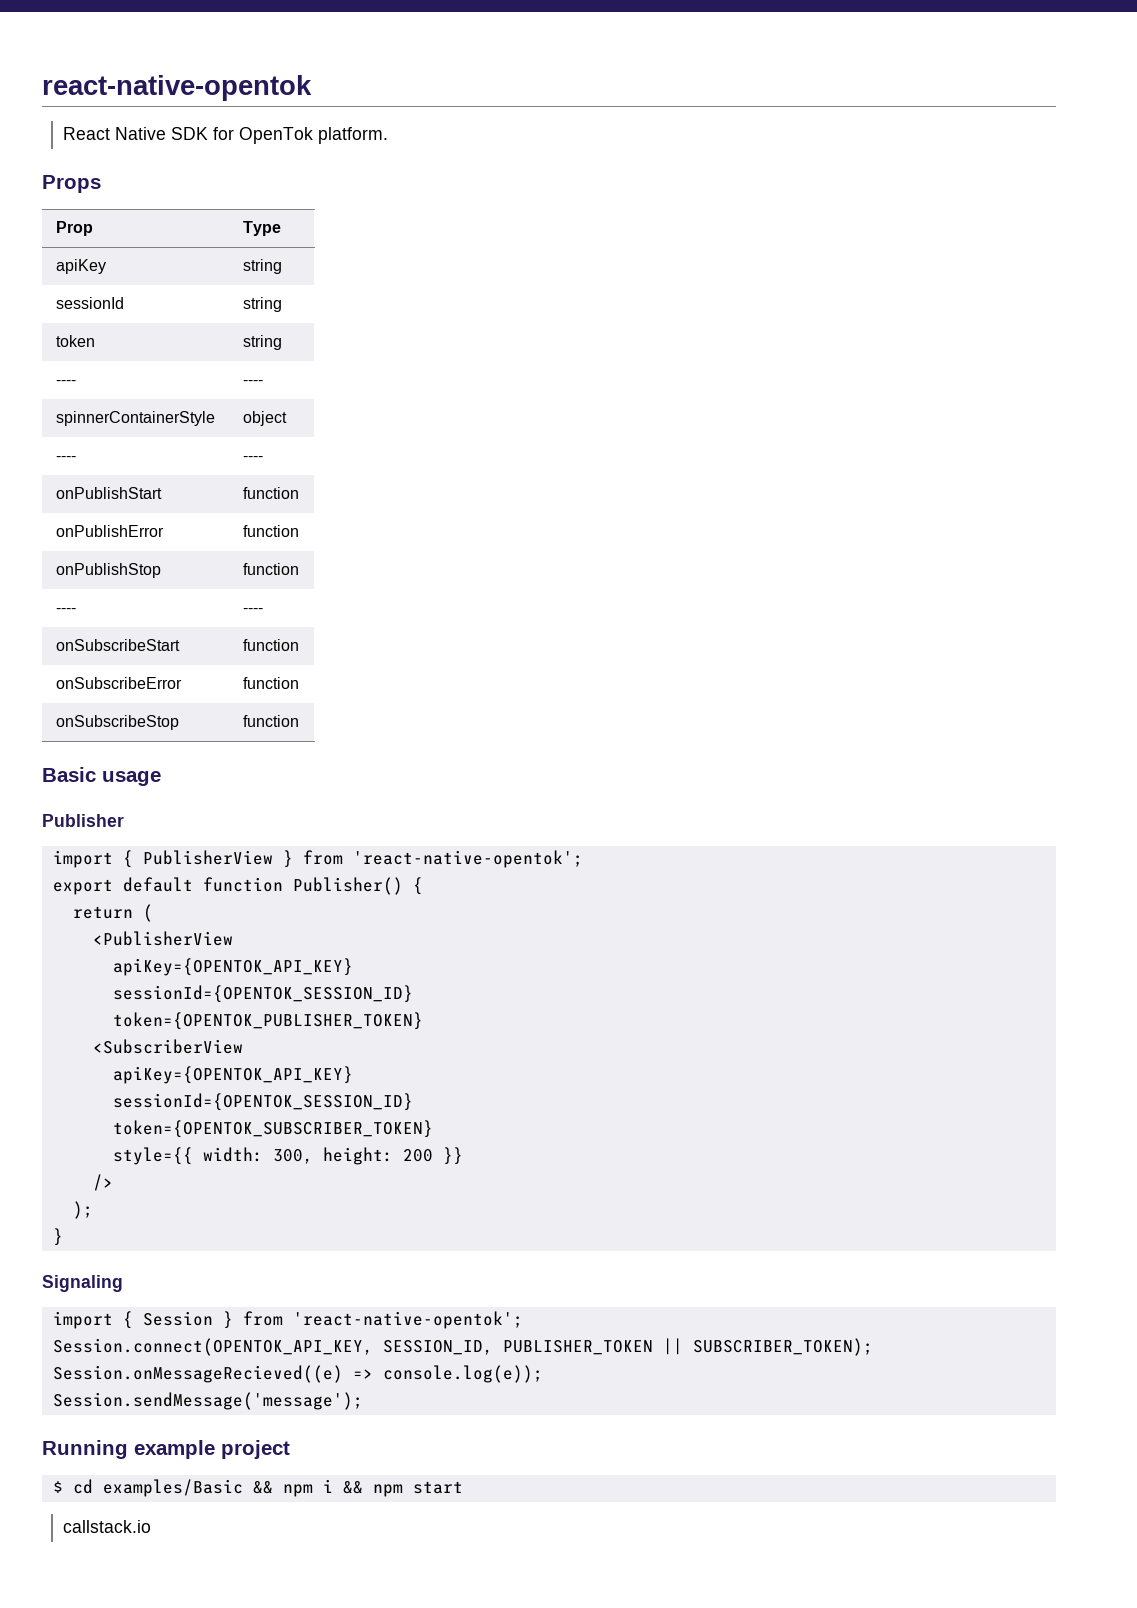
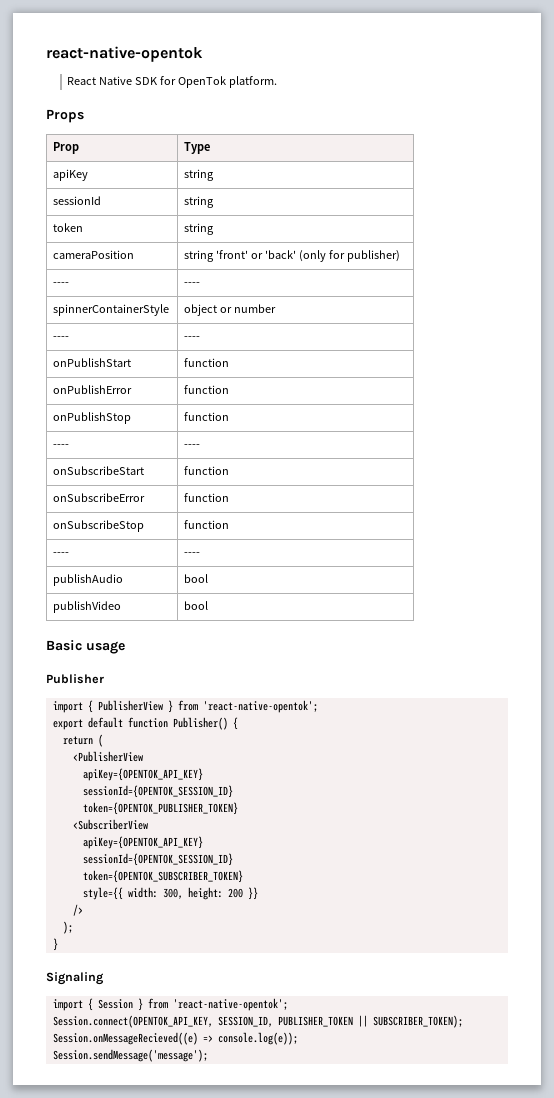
(282, 342) none -> [53,250,135,259] [184,250,400,262] // cameraPosition | string 'front' or 'back' (only for publisher)
(287, 418) none -> [220,304,277,313] or number
(299, 721) none -> [53,552,70,556] [184,552,201,556] [53,574,124,586] [184,574,209,583] [53,601,122,613] [184,601,209,610] // ---- | ---- // publishAudio | bool // publishVideo | bool
[42,1440,290,1459] [52,1479,463,1497] [62,1520,151,1533] // Running example project // $ cd examples/Basic && npm i && npm start // callstack.io -> (208, 1055) none

